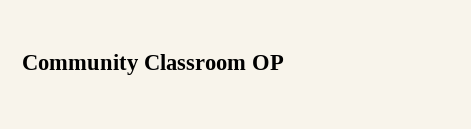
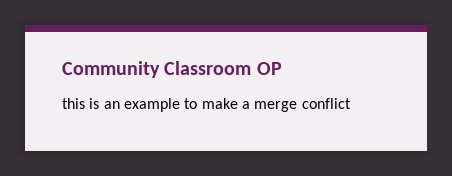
(285, 62) none -> [62,98,351,112] // this is an example to make a merge conflict

